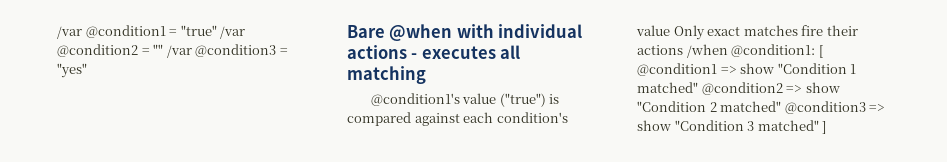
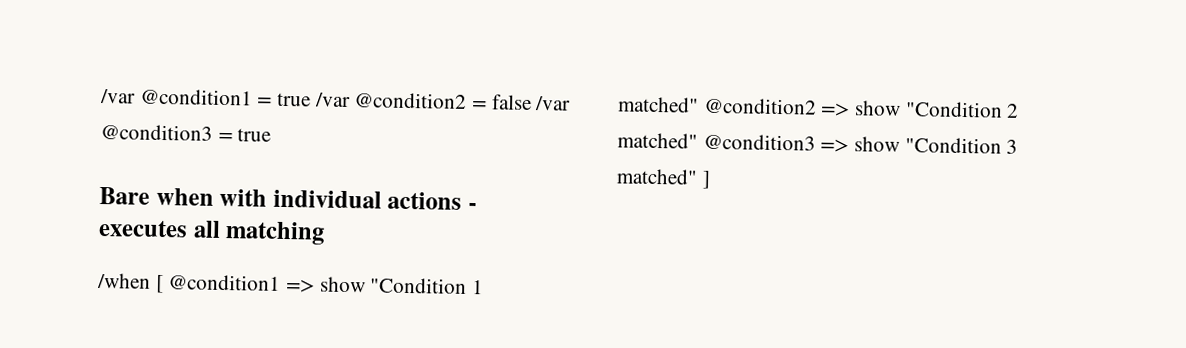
[180,25,217,36] "true" -> [277,92,312,107] true
[153,44,164,55] "" -> [491,94,532,110] false
[57,63,87,78] "yes" -> [237,128,272,142] true
[389,24,453,41] @when -> [155,187,214,206] when
[370,93,560,107] [347,112,568,126] [636,25,858,40] [637,44,816,58] @condition1's value ("true") is compared against each condition's value Only exact matches fire their actions /when @condition1: -> [97,272,151,289] /when

